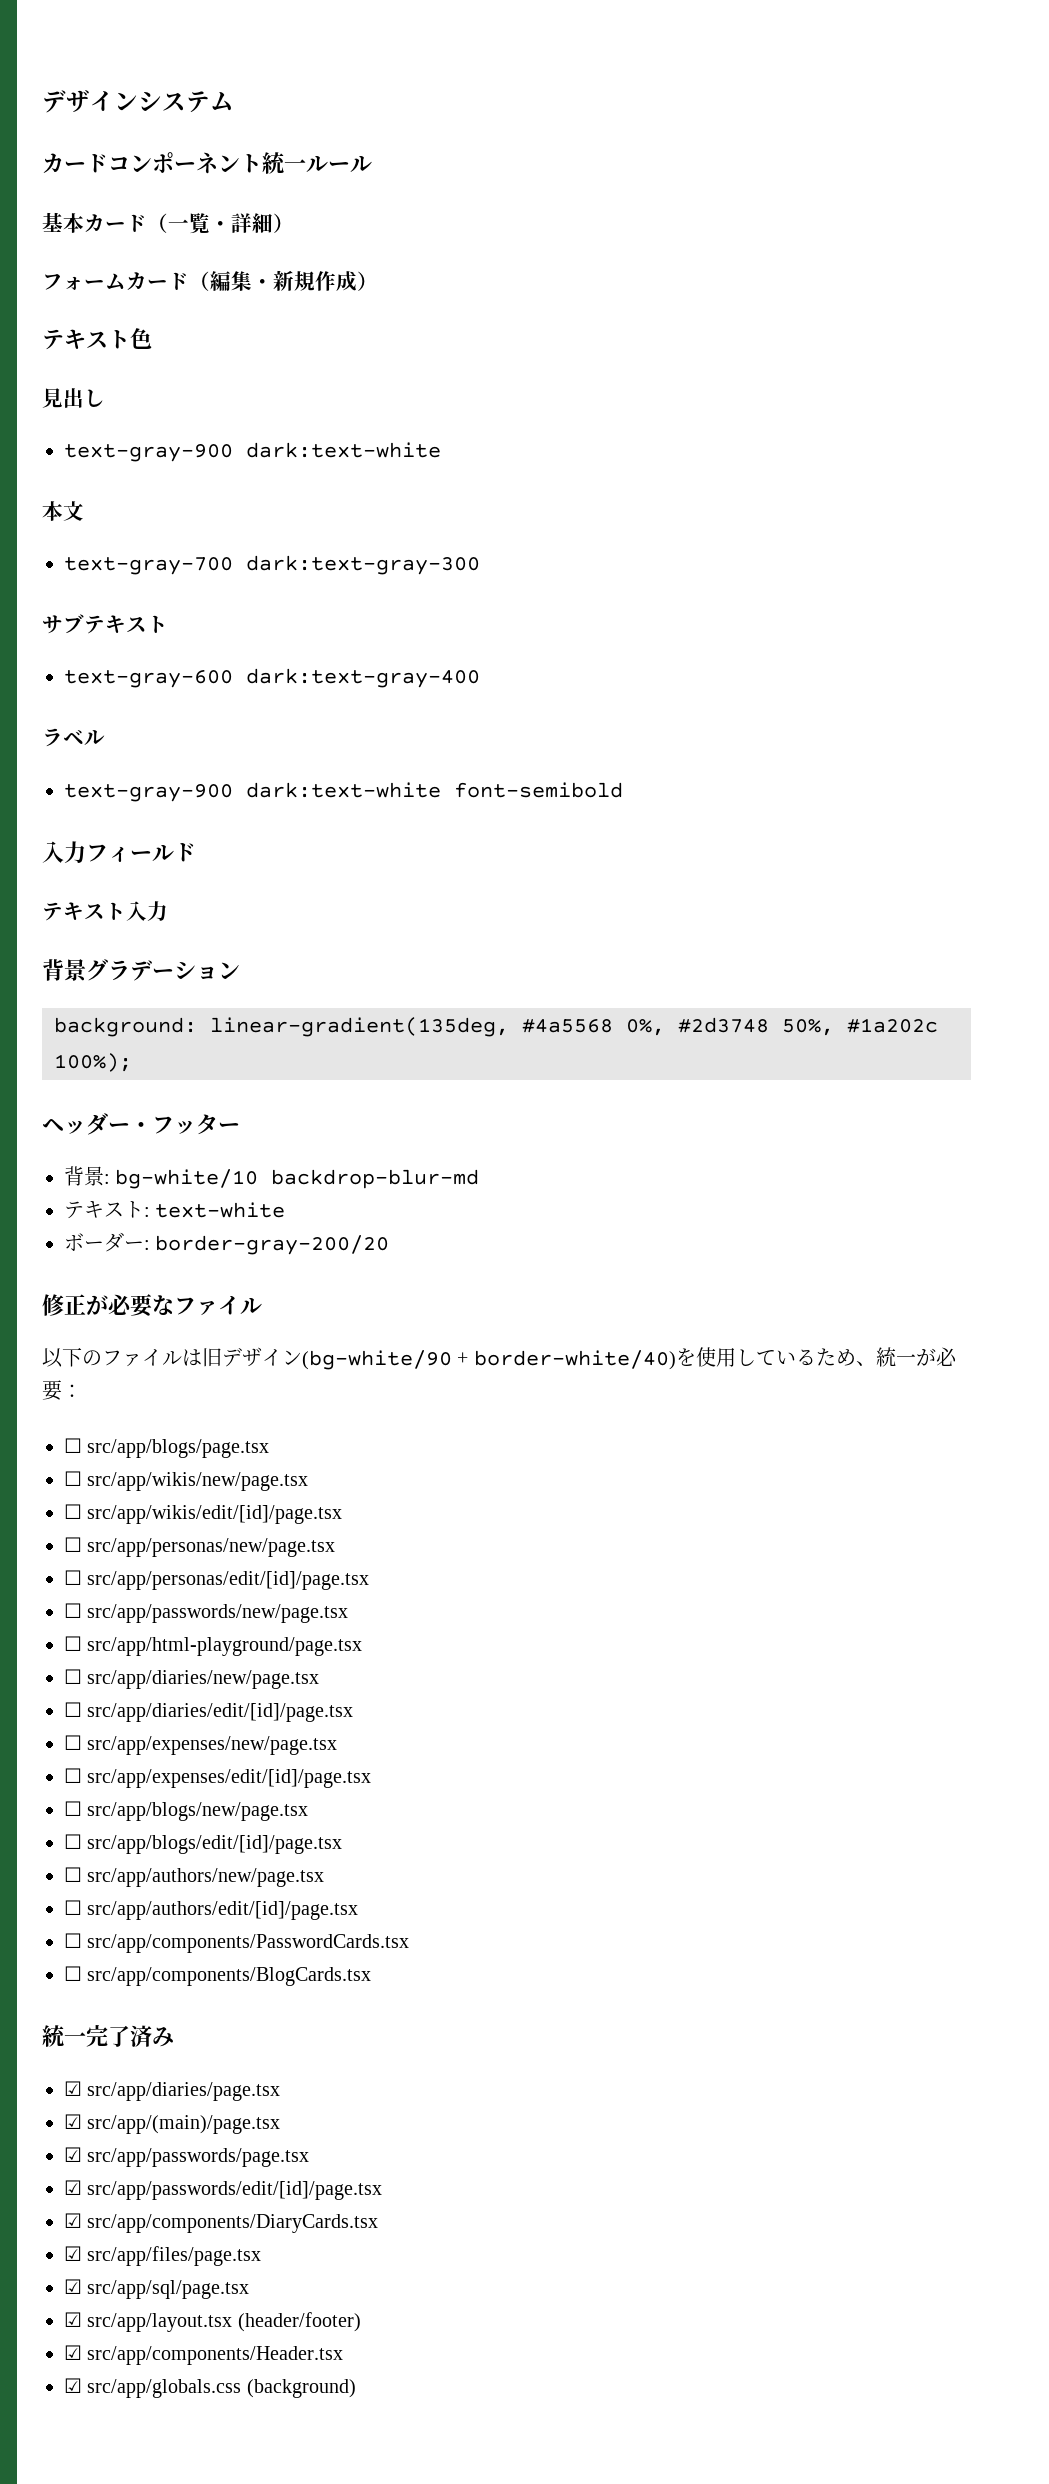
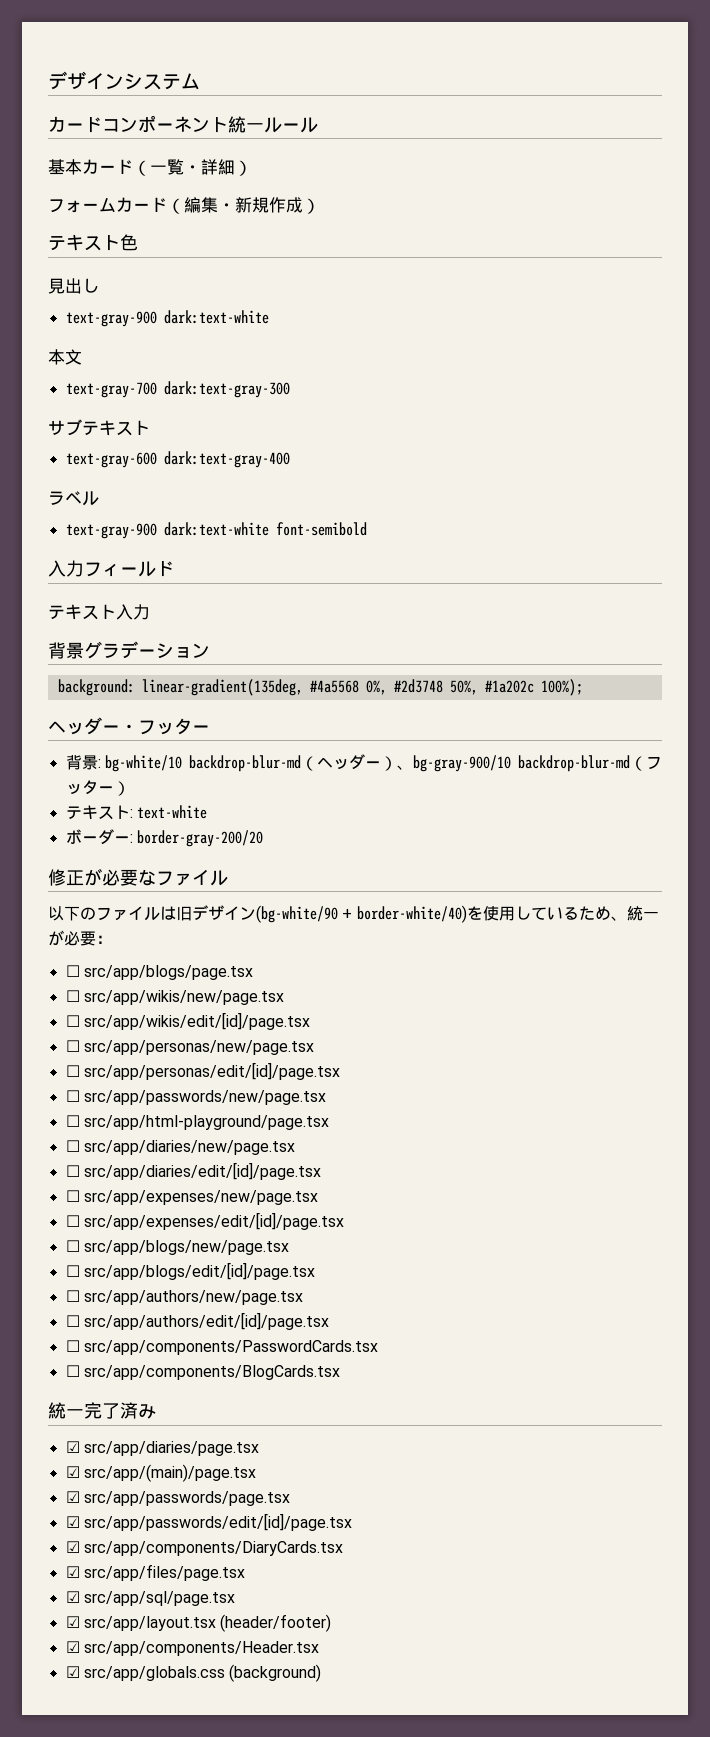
(480, 1179) none -> [300,754,662,772] [65,780,130,796] （ヘッダー）、bg-gray-900/10 backdrop-blur-md（フッター）

